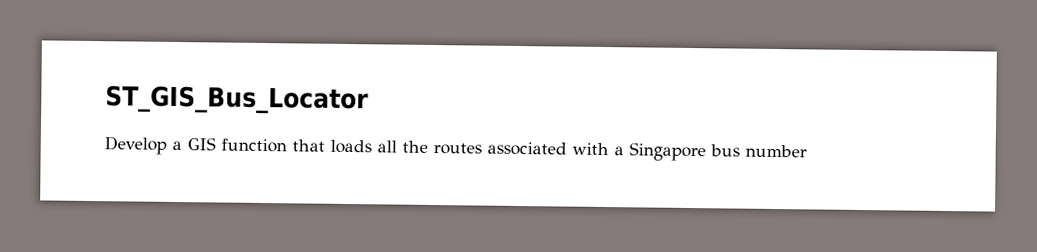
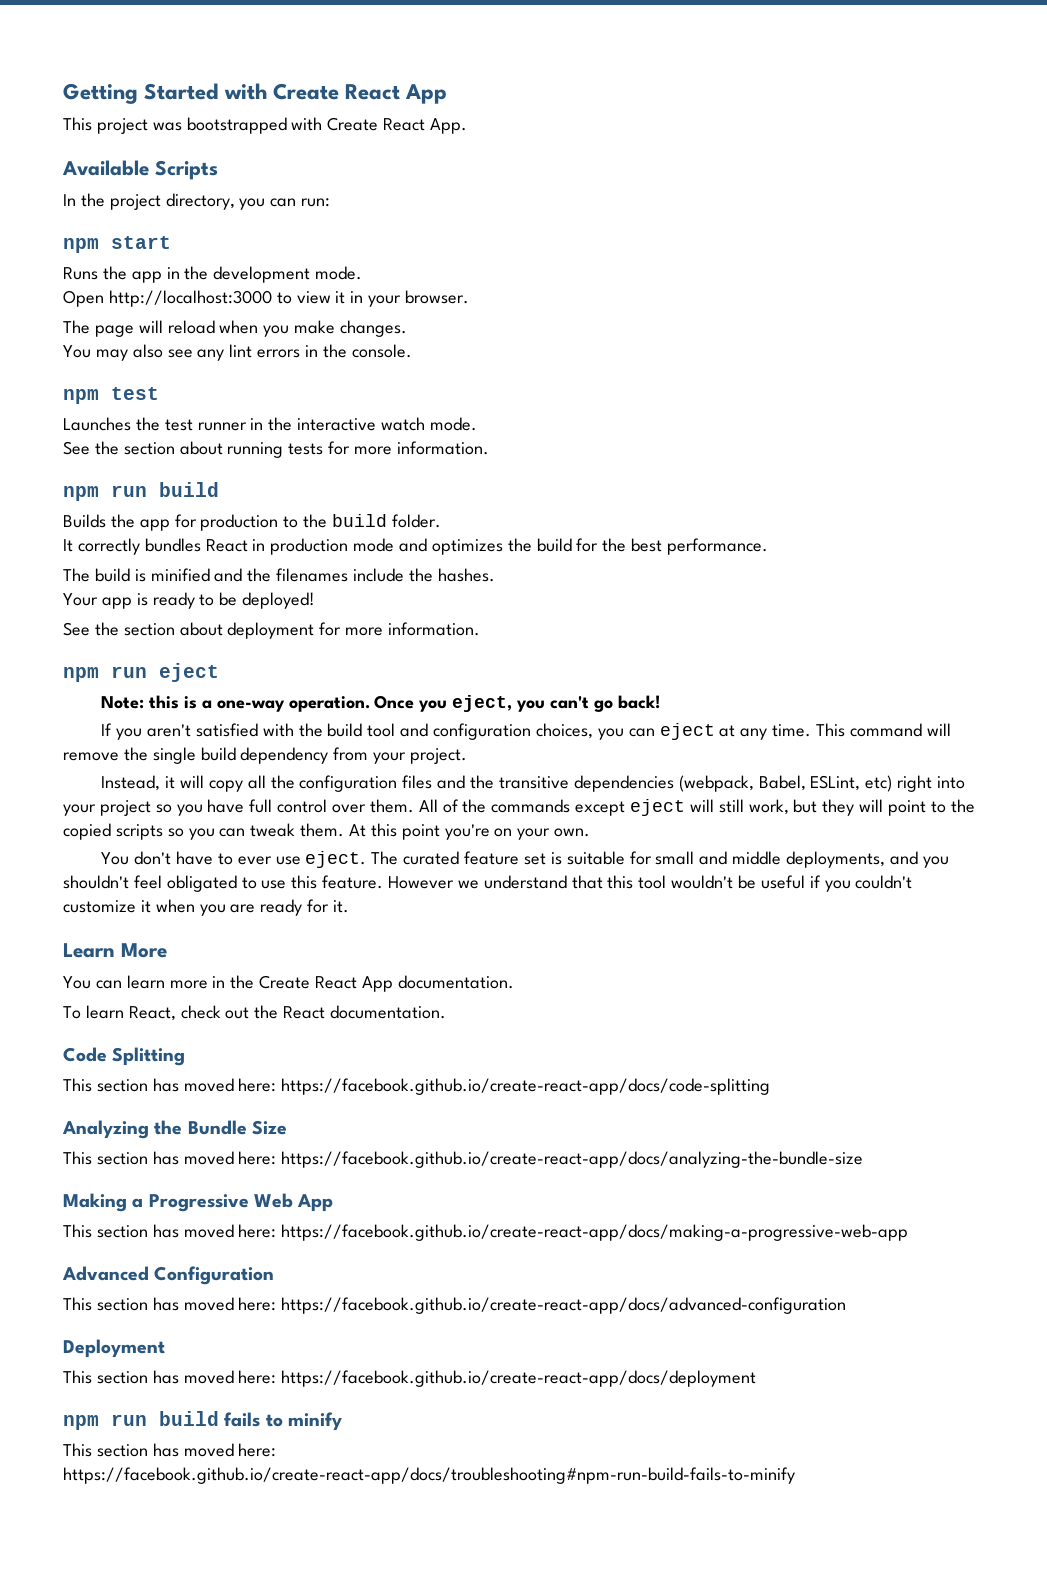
[105,85,369,116] [104,136,807,162] ST_GIS_Bus_Locator // Develop a GIS function that loads all the routes associated with a Singapore bus number -> [63,83,448,104] [63,117,468,134] [62,160,218,180] [63,193,331,210] [63,236,171,253] [63,266,363,283] [63,290,470,307] [63,320,408,337] [63,344,412,361] [63,387,159,404] [63,417,477,431] [63,441,489,458] [63,482,219,501] [63,514,441,531] [63,538,769,555] [63,568,495,582] [63,592,316,609] [63,622,481,639] [63,663,219,682] [101,695,660,712] [101,723,951,740] [63,747,468,764] [101,775,965,792] [63,799,975,816] [63,823,591,840] [101,851,949,868] [63,875,913,892] [63,899,350,916] [63,943,167,958] [63,975,514,992] [63,1005,447,1021] [63,1047,186,1066] [63,1078,771,1095] [62,1120,287,1139] [63,1151,864,1168] [63,1193,334,1212] [63,1224,909,1241] [62,1266,275,1285] [63,1297,847,1314] [63,1339,165,1358] [63,1370,757,1387] [63,1411,342,1431] [63,1443,277,1457] [63,1467,795,1484] Getting Started with Create React App // This project was bootstrapped with Create React App. // Available Scripts // In the project directory, you can run: // npm start // Runs the app in the development mode. // Open http://localhost:3000 to view it in your browser. // The page will reload when you make changes. // You may also see any lint errors in the console. // npm test // Launches the test runner in the interactive watch mode. // See the section about running tests for more information. // npm run build // Builds the app for production to the build folder. // It correctly bundles React in production mode and optimizes the build for the best performance. // The build is minified and the filenames include the hashes. // Your app is ready to be deployed! // See the section about deployment for more information. // npm run eject // Note: this is a one-way operation. Once you eject, you can't go back! // If you aren't satisfied with the build tool and configuration choices, you can eject at any time. This command will remove the single build dependency from your project. // Instead, it will copy all the configuration files and the transitive dependencies (webpack, Babel, ESLint, etc) right into your project so you have full control over them. All of the commands except eject will still work, but they will point to the copied scripts so you can tweak them. At this point you're on your own. // You don't have to ever use eject. The curated feature set is suitable for small and middle deployments, and you shouldn't feel obligated to use this feature. However we understand that this tool wouldn't be useful if you couldn't customize it when you are ready for it. // Learn More // You can learn more in the Create React App documentation. // To learn React, check out the React documentation. // Code Splitting // This section has moved here: https://facebook.github.io/create-react-app/docs/code-splitting // Analyzing the Bundle Size // This section has moved here: https://facebook.github.io/create-react-app/docs/analyzing-the-bundle-size // Making a Progressive Web App // This section has moved here: https://facebook.github.io/create-react-app/docs/making-a-progressive-web-app // Advanced Configuration // This section has moved here: https://facebook.github.io/create-react-app/docs/advanced-configuration // Deployment // This section has moved here: https://facebook.github.io/create-react-app/docs/deployment // npm run build fails to minify // This section has moved here: https://facebook.github.io/create-react-app/docs/troubleshooting#npm-run-build-fails-to-minify

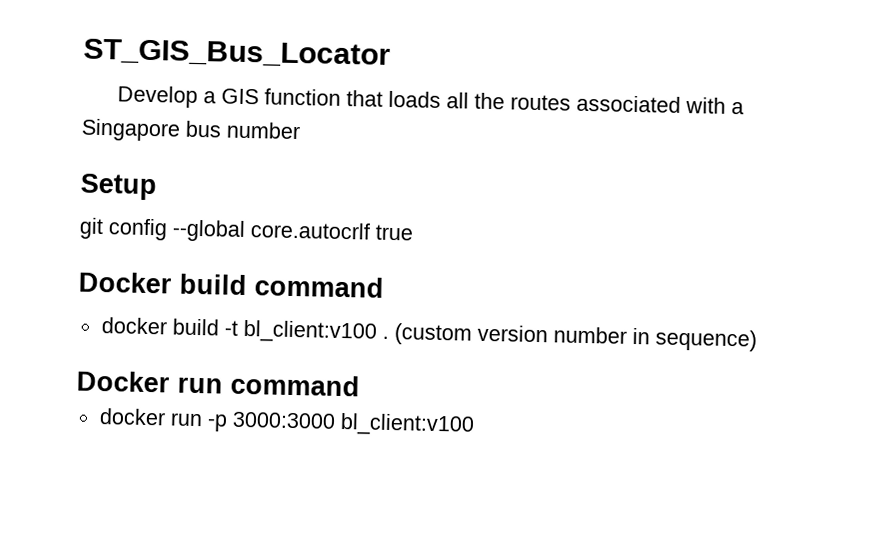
[63,83,448,104] [63,117,468,134] [62,160,218,180] [63,193,331,210] [63,236,171,253] [63,266,363,283] [63,290,470,307] [63,320,408,337] [63,344,412,361] [63,387,159,404] [63,417,477,431] [63,441,489,458] [63,482,219,501] [63,514,441,531] [63,538,769,555] [63,568,495,582] [63,592,316,609] [63,622,481,639] [63,663,219,682] [101,695,660,712] [101,723,951,740] [63,747,468,764] [101,775,965,792] [63,799,975,816] [63,823,591,840] [101,851,949,868] [63,875,913,892] [63,899,350,916] [63,943,167,958] [63,975,514,992] [63,1005,447,1021] [63,1047,186,1066] [63,1078,771,1095] [62,1120,287,1139] [63,1151,864,1168] [63,1193,334,1212] [63,1224,909,1241] [62,1266,275,1285] [63,1297,847,1314] [63,1339,165,1358] [63,1370,757,1387] [63,1411,342,1431] [63,1443,277,1457] [63,1467,795,1484] Getting Started with Create React App // This project was bootstrapped with Create React App. // Available Scripts // In the project directory, you can run: // npm start // Runs the app in the development mode. // Open http://localhost:3000 to view it in your browser. // The page will reload when you make changes. // You may also see any lint errors in the console. // npm test // Launches the test runner in the interactive watch mode. // See the section about running tests for more information. // npm run build // Builds the app for production to the build folder. // It correctly bundles React in production mode and optimizes the build for the best performance. // The build is minified and the filenames include the hashes. // Your app is ready to be deployed! // See the section about deployment for more information. // npm run eject // Note: this is a one-way operation. Once you eject, you can't go back! // If you aren't satisfied with the build tool and configuration choices, you can eject at any time. This command will remove the single build dependency from your project. // Instead, it will copy all the configuration files and the transitive dependencies (webpack, Babel, ESLint, etc) right into your project so you have full control over them. All of the commands except eject will still work, but they will point to the copied scripts so you can tweak them. At this point you're on your own. // You don't have to ever use eject. The curated feature set is suitable for small and middle deployments, and you shouldn't feel obligated to use this feature. However we understand that this tool wouldn't be useful if you couldn't customize it when you are ready for it. // Learn More // You can learn more in the Create React App documentation. // To learn React, check out the React documentation. // Code Splitting // This section has moved here: https://facebook.github.io/create-react-app/docs/code-splitting // Analyzing the Bundle Size // This section has moved here: https://facebook.github.io/create-react-app/docs/analyzing-the-bundle-size // Making a Progressive Web App // This section has moved here: https://facebook.github.io/create-react-app/docs/making-a-progressive-web-app // Advanced Configuration // This section has moved here: https://facebook.github.io/create-react-app/docs/advanced-configuration // Deployment // This section has moved here: https://facebook.github.io/create-react-app/docs/deployment // npm run build fails to minify // This section has moved here: https://facebook.github.io/create-react-app/docs/troubleshooting#npm-run-build-fails-to-minify -> [83,38,391,69] [116,85,744,115] [81,118,301,142] [80,173,157,201] [79,217,413,242] [78,271,384,298] [100,317,757,352] [76,370,360,397] [98,408,475,437] ST_GIS_Bus_Locator // Develop a GIS function that loads all the routes associated with a Singapore bus number // Setup // git config --global core.autocrlf true // Docker build command // docker build -t bl_client:v100 . (custom version number in sequence) // Docker run command // docker run -p 3000:3000 bl_client:v100

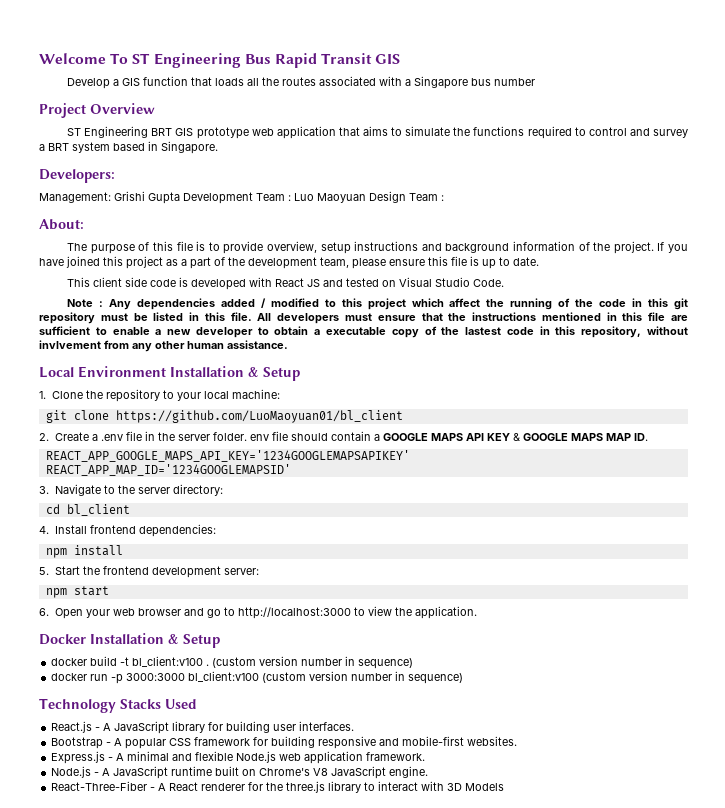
[83,38,391,69] ST_GIS_Bus_Locator -> [39,53,401,68] Welcome To ST Engineering Bus Rapid Transit GIS
[80,173,157,201] [79,217,413,242] [78,271,384,298] Setup // git config --global core.autocrlf true // Docker build command -> [39,103,155,118] [67,126,688,139] [39,141,218,154] [39,169,115,183] [39,191,444,204] [39,219,84,230] [67,241,688,254] [39,256,539,269] [67,277,505,290] [67,298,689,310] [39,312,689,324] [39,326,688,338] [39,340,288,352] [39,366,300,381] [39,389,280,402] [45,410,403,423] [39,431,648,441] [45,450,410,462] [45,464,291,476] [39,484,223,496] [45,504,130,516] [39,524,216,537] [45,545,123,558] [39,566,259,578] [45,586,109,598] [39,606,477,619] [39,633,220,648] Project Overview // ST Engineering BRT GIS prototype web application that aims to simulate the functions required to control and survey a BRT system based in Singapore. // Developers: // Management: Grishi Gupta Development Team : Luo Maoyuan Design Team : // About: // The purpose of this file is to provide overview, setup instructions and background information of the project. If you have joined this project as a part of the development team, please ensure this file is up to date. // This client side code is developed with React JS and tested on Visual Studio Code. // Note : Any dependencies added / modified to this project which affect the running of the code in this git repository must be listed in this file. All developers must ensure that the instructions mentioned in this file are sufficient to enable a new developer to obtain a executable copy of the lastest code in this repository, without invlvement from any other human assistance. // Local Environment Installation & Setup // 1. Clone the repository to your local machine: // git clone https://github.com/LuoMaoyuan01/bl_client // 2. Create a .env file in the server folder. env file should contain a GOOGLE MAPS API KEY & GOOGLE MAPS MAP ID. // REACT_APP_GOOGLE_MAPS_API_KEY='1234GOOGLEMAPSAPIKEY' // REACT_APP_MAP_ID='1234GOOGLEMAPSID' // 3. Navigate to the server directory: // cd bl_client // 4. Install frontend dependencies: // npm install // 5. Start the frontend development server: // npm start // 6. Open your web browser and go to http://localhost:3000 to view the application. // Docker Installation & Setup
[76,370,360,397] // Docker run command -> (414, 663) none
(475, 424) none -> [262,671,464,684] [39,698,197,713] [51,721,355,734] [51,736,518,749] [51,751,426,764] [51,766,429,779] [51,781,505,793] (custom version number in sequence) // Technology Stacks Used // React.js - A JavaScript library for building user interfaces. // Bootstrap - A popular CSS framework for building responsive and mobile-first websites. // Express.js - A minimal and flexible Node.js web application framework. // Node.js - A JavaScript runtime built on Chrome's V8 JavaScript engine. // React-Three-Fiber - A React renderer for the three.js library to interact with 3D Models

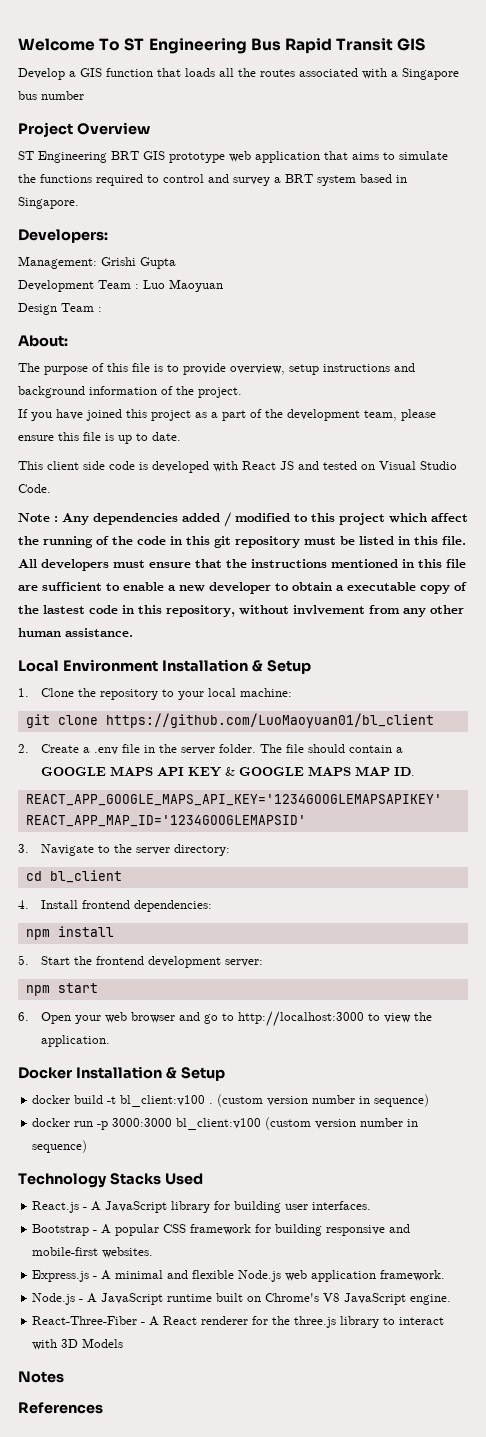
(180, 198) none -> (176, 263) //
(366, 198) none -> (223, 285) //
(654, 247) none -> (242, 392) //
[249,434,269,441] env -> [259,744,282,753] The
(505, 787) none -> [18,1371,64,1383] [18,1402,103,1414] // Notes // References

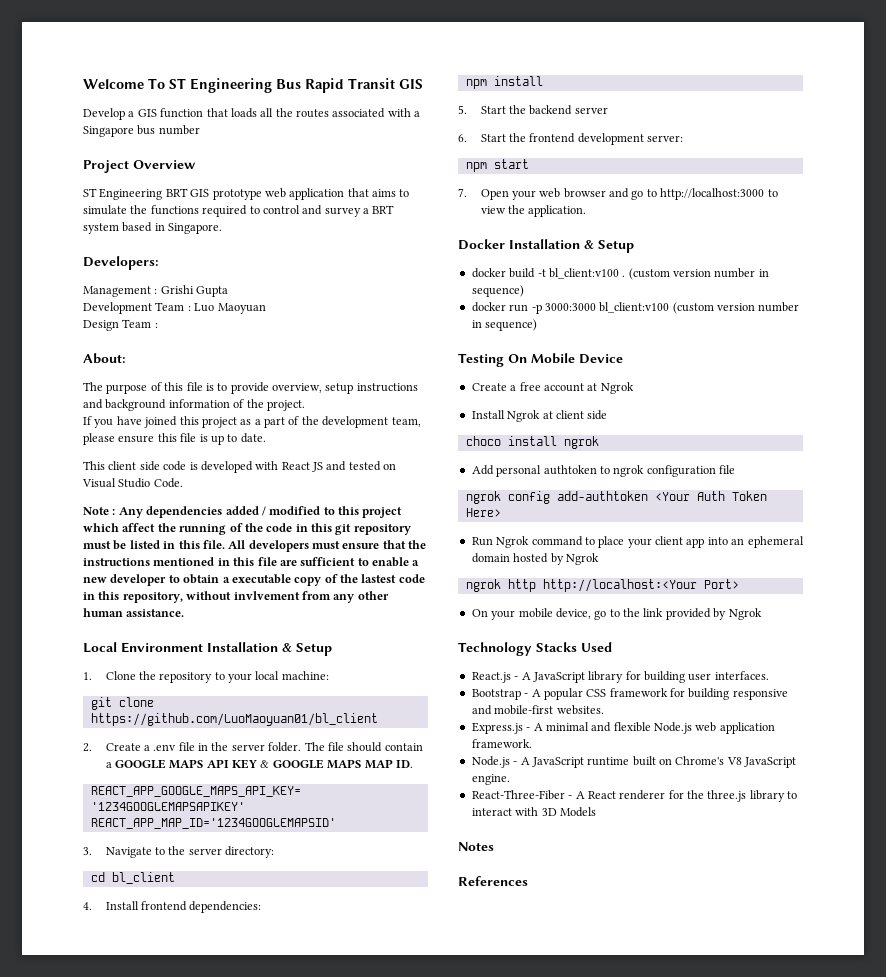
[18,256,97,269] Management: -> [83,286,158,297] Management :
(92, 960) none -> [529,105,608,115] [458,133,526,142] backend server // 6. Start the
[18,1012,29,1021] 6. -> [458,188,467,197] 7.
(88, 1146) none -> [458,353,623,367] [471,382,634,394] [471,410,608,422] [465,436,599,449] [471,465,735,477] [465,491,767,504] [465,508,501,517] [471,536,804,548] [471,553,599,565] [465,579,739,592] [471,608,762,620] // Testing On Mobile Device // Create a free account at Ngrok // Install Ngrok at client side // choco install ngrok // Add personal authtoken to ngrok configuration file // ngrok config add-authtoken <Your Auth Token Here> // Run Ngrok command to place your client app into an ephemeral domain hosted by Ngrok // ngrok http http://localhost:<Your Port> // On your mobile device, go to the link provided by Ngrok

